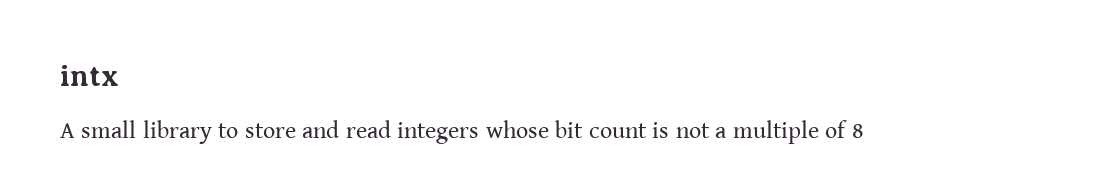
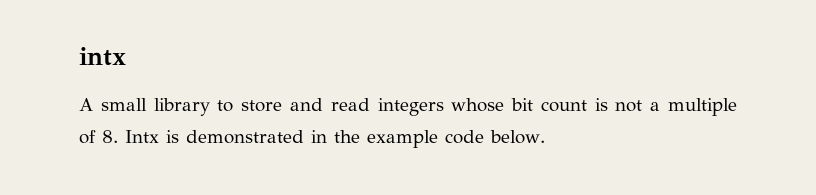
[851,124,864,138] 8 -> [102,130,545,148] 8. Intx is demonstrated in the example code below.

